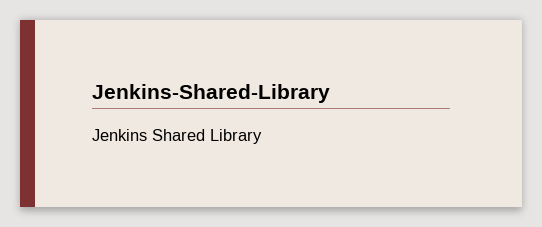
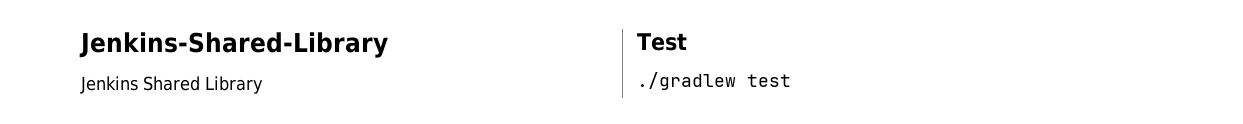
(262, 136) none -> [637,33,687,51] [637,72,791,90] // Test // ./gradlew test

